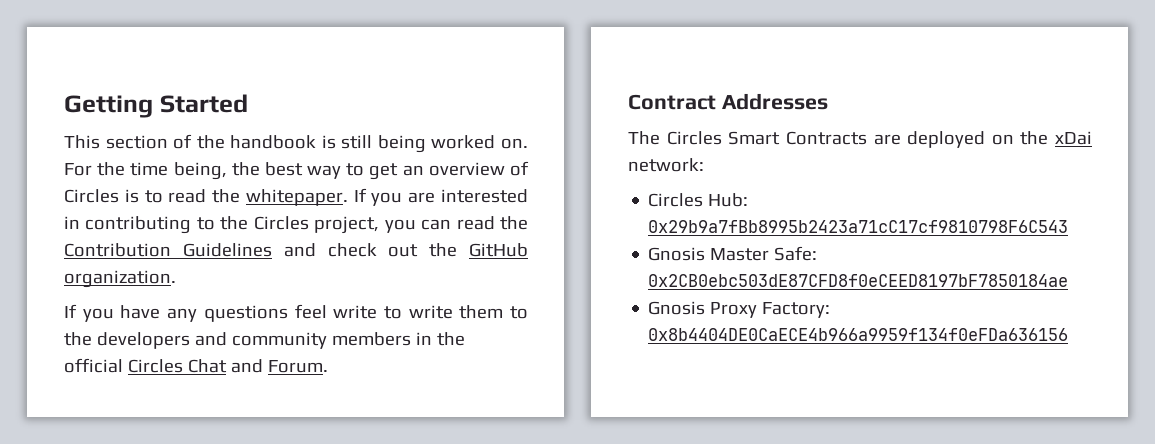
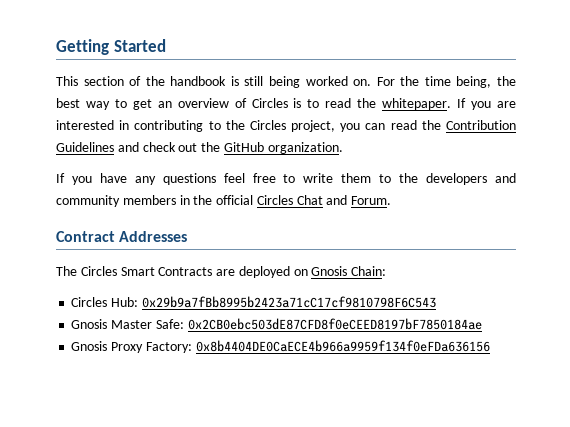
[333,305,378,319] write -> [252,173,276,183] free
[1020,131,1092,145] [628,158,704,172] the xDai network: -> [311,266,387,276] Gnosis Chain:

